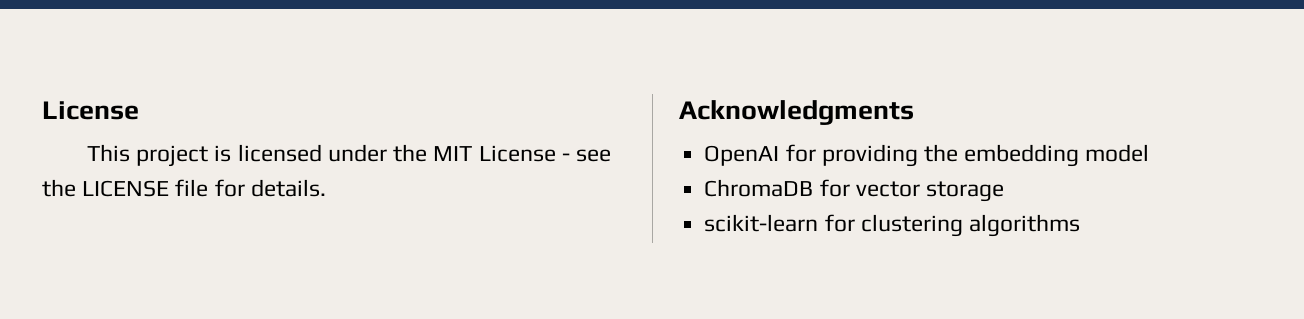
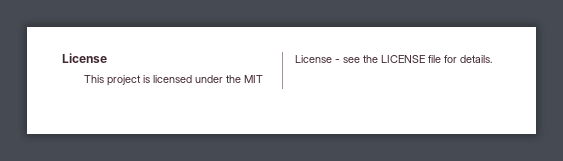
[679,100,914,125] [704,144,1150,167] [704,179,1004,202] [704,214,1080,237] // Acknowledgments // OpenAI for providing the embedding model // ChromaDB for vector storage // scikit-learn for clustering algorithms -> (492, 59) none

